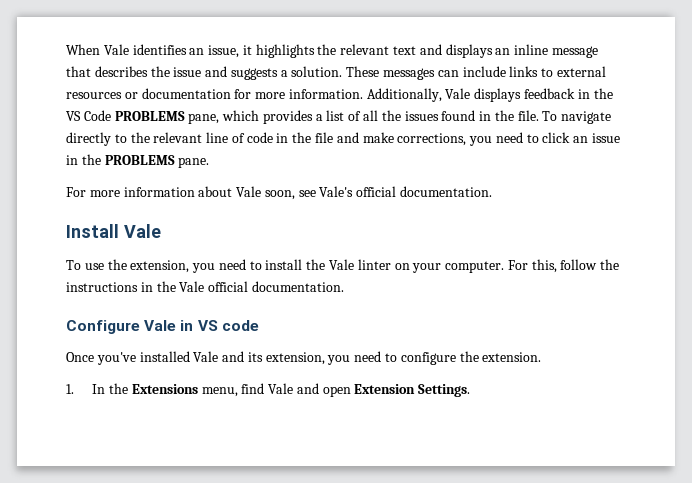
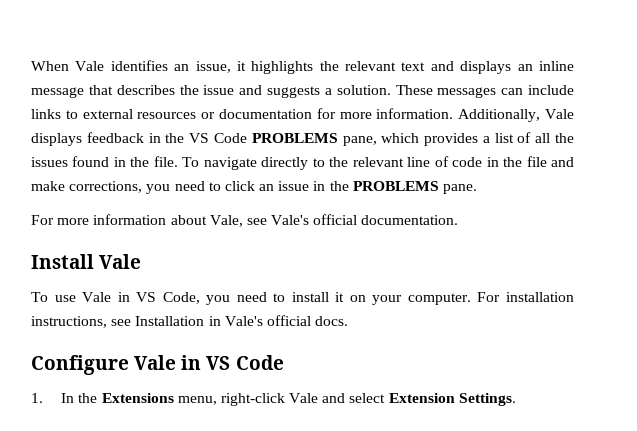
[236,186,295,200] Vale soon, -> [209,215,243,227] Vale,
[107,259,190,273] the extension, -> [82,292,200,304] Vale in VS Code,
[306,259,391,270] the Vale linter -> [335,292,345,302] it
[531,259,620,273] [66,281,344,292] [66,320,259,334] [66,351,542,365] this, follow the instructions in the Vale official documentation. // Configure Vale in VS code // Once you've installed Vale and its extension, you need to configure the extension. -> [505,292,574,302] [31,315,349,328] [31,355,284,375] installation instructions, see Installation in Vale's official docs. // Configure Vale in VS Code
[241,383,351,397] find Vale and open -> [220,393,386,406] right-click Vale and select

